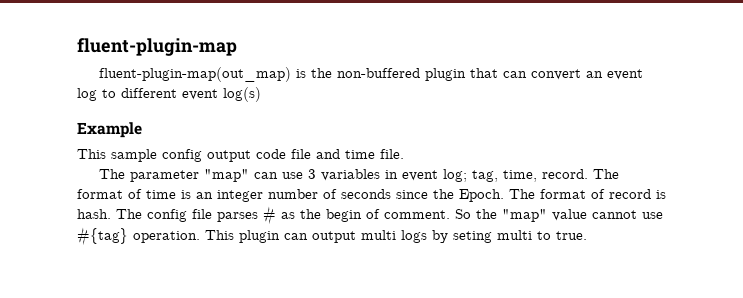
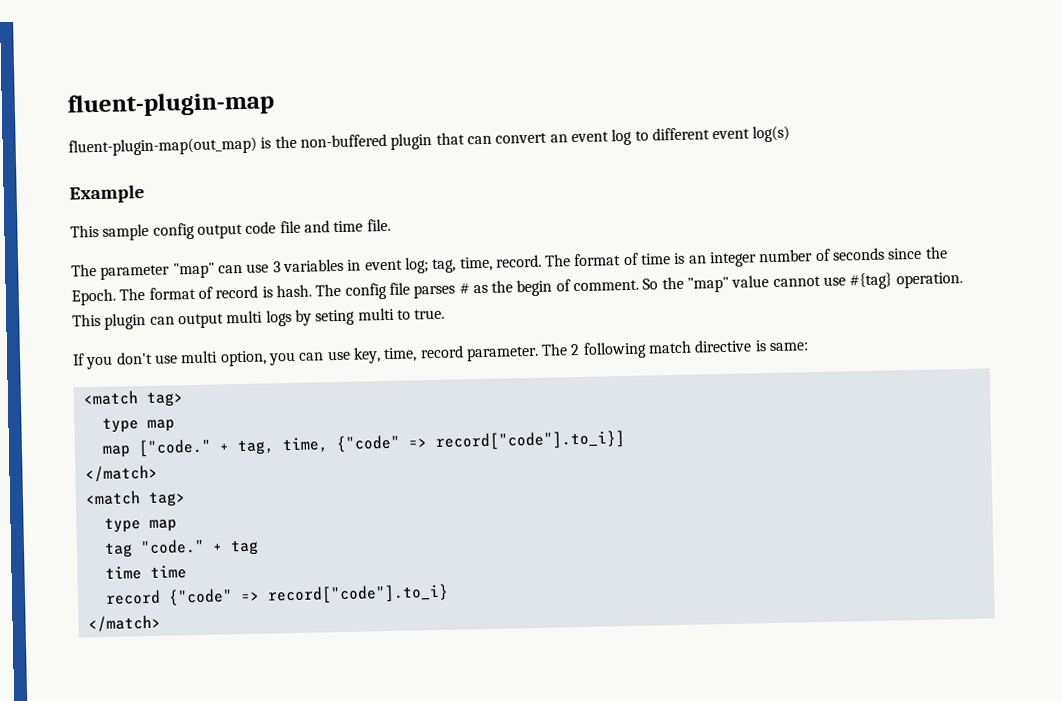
(587, 235) none -> [72,339,810,370] [82,390,184,408] [101,417,175,433] [101,430,626,458] [84,464,158,483] [84,490,186,507] [103,517,177,533] [103,538,259,558] [104,565,187,580] [104,583,449,606] [87,614,161,633] // If you don't use multi option, you can use key, time, record parameter. The 2 following match directive is same: // <match tag> // type map // map ["code." + tag, time, {"code" => record["code"].to_i}] // </match> // <match tag> // type map // tag "code." + tag // time time // record {"code" => record["code"].to_i} // </match>

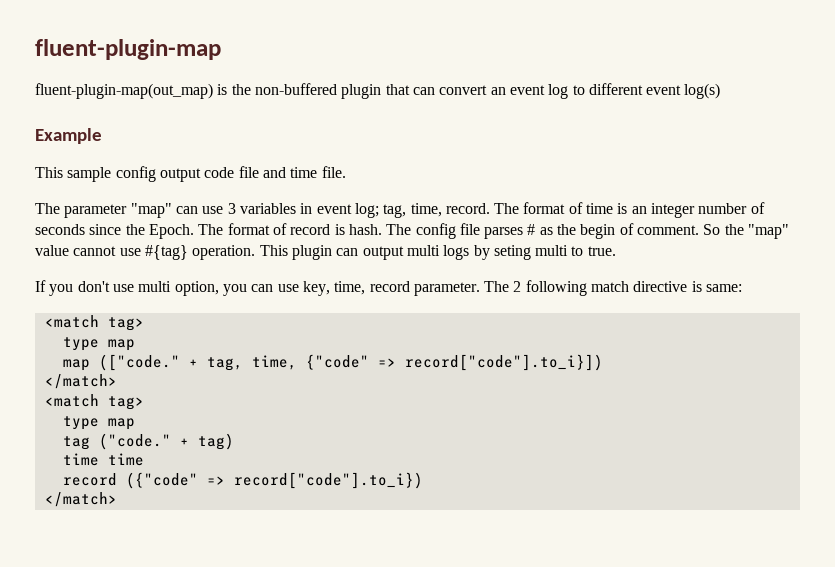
[137,438,212,458] ["code." -> [98,354,180,371] (["code."
[434,430,626,452] record["code"].to_i}] -> [404,354,603,371] record["code"].to_i}])
[139,538,259,556] "code." + tag -> [98,433,234,450] ("code." + tag)
[167,583,449,606] {"code" => record["code"].to_i} -> [125,472,423,489] ({"code" => record["code"].to_i})

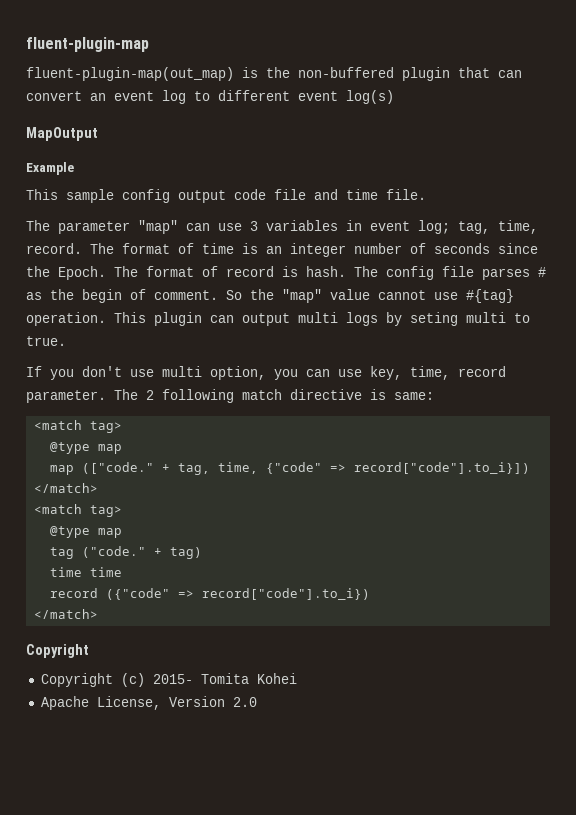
(721, 91) none -> [26,127,98,141] // MapOutput
[62,337,99,351] type -> [50,442,91,454] @type
[62,416,99,430] type -> [50,526,91,538] @type
(117, 499) none -> [26,644,89,658] [40,673,297,687] [40,696,257,710] // Copyright // Copyright (c) 2015- Tomita Kohei // Apache License, Version 2.0

